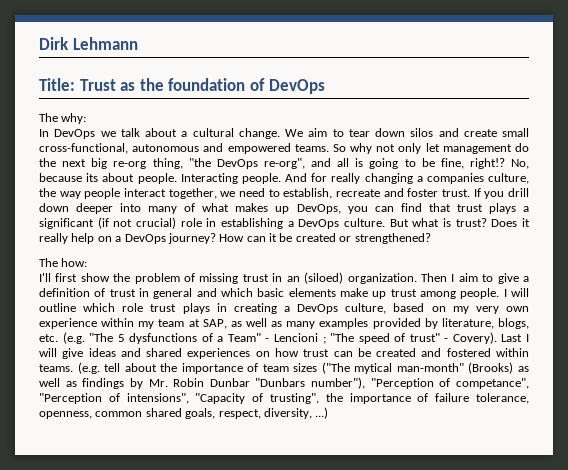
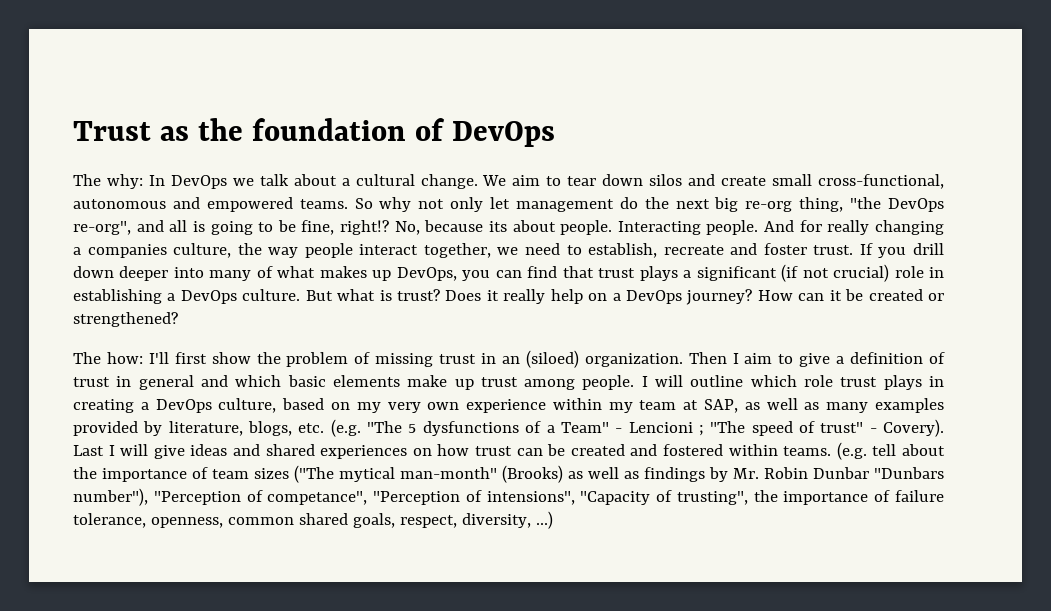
[39,37,138,50] [39,78,75,91] Dirk Lehmann // Title: -> (73, 131) none
(87, 118) // -> (143, 181) none
(88, 262) // -> (143, 358) none

